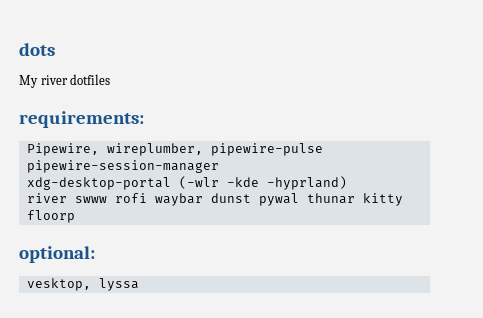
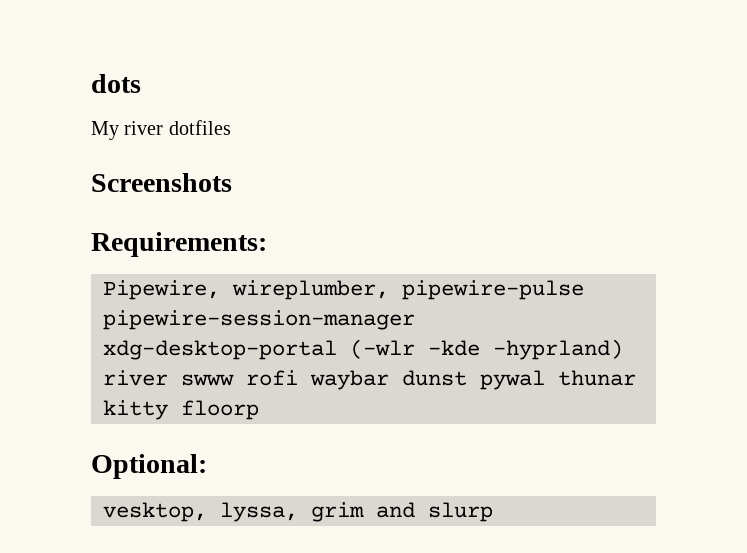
[19,111,144,128] requirements: -> [91,173,232,192] [91,232,267,257] Screenshots // Requirements:
[19,246,95,263] optional: -> [91,454,207,479] Optional:
[98,278,139,291] lyssa -> [220,502,493,522] lyssa, grim and slurp

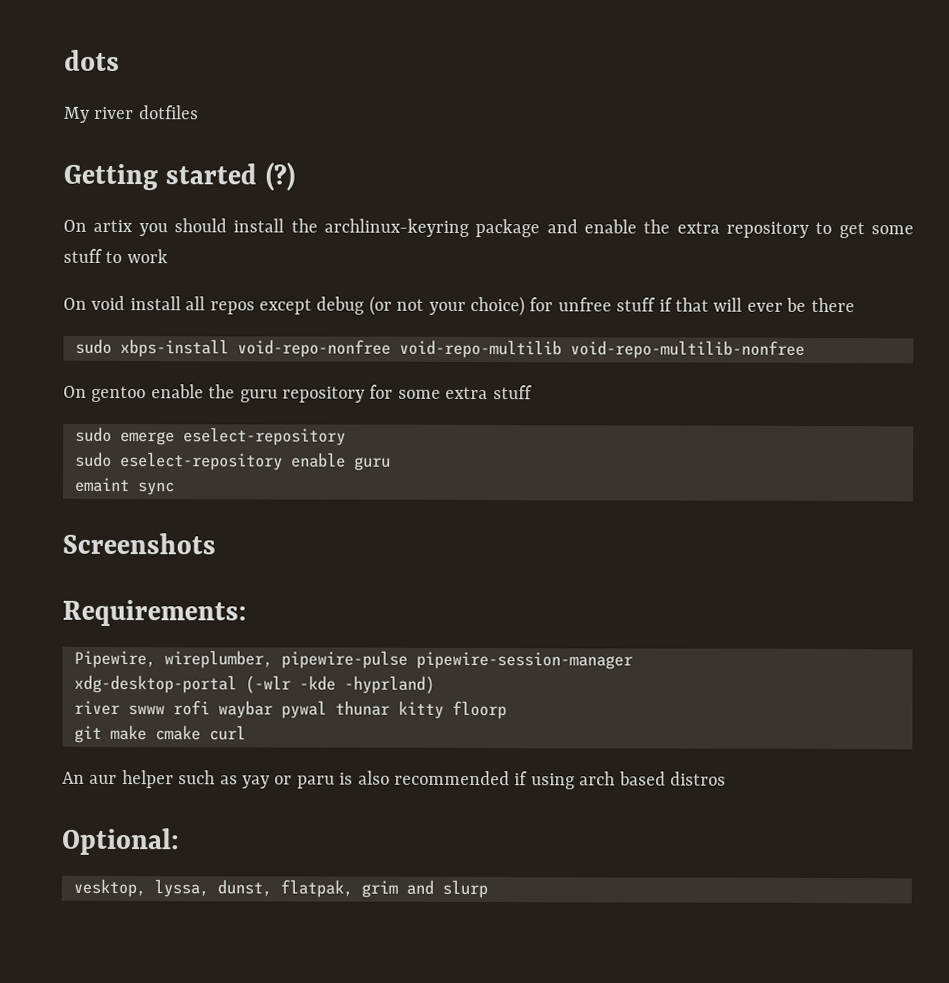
(231, 127) none -> [63,162,295,192] [63,218,915,239] [63,248,168,264] [63,295,855,317] [75,338,805,359] [63,384,533,403] [75,426,346,446] [75,451,391,471] [74,477,175,496] // Getting started (?) // On artix you should install the archlinux-keyring package and enable the extra repository to get some stuff to work // On void install all repos except debug (or not your choice) for unfree stuff if that will ever be there // sudo xbps-install void-repo-nonfree void-repo-multilib void-repo-multilib-nonfree // On gentoo enable the guru repository for some extra stuff // sudo emerge eselect-repository // sudo eselect-repository enable guru // emaint sync
[402,370,467,386] dunst -> (273, 709) none
(259, 410) none -> [74,724,246,743] [62,770,726,790] // git make cmake curl // An aur helper such as yay or paru is also recommended if using arch based distros
(298, 512) none -> [217,879,353,898] dunst, flatpak,

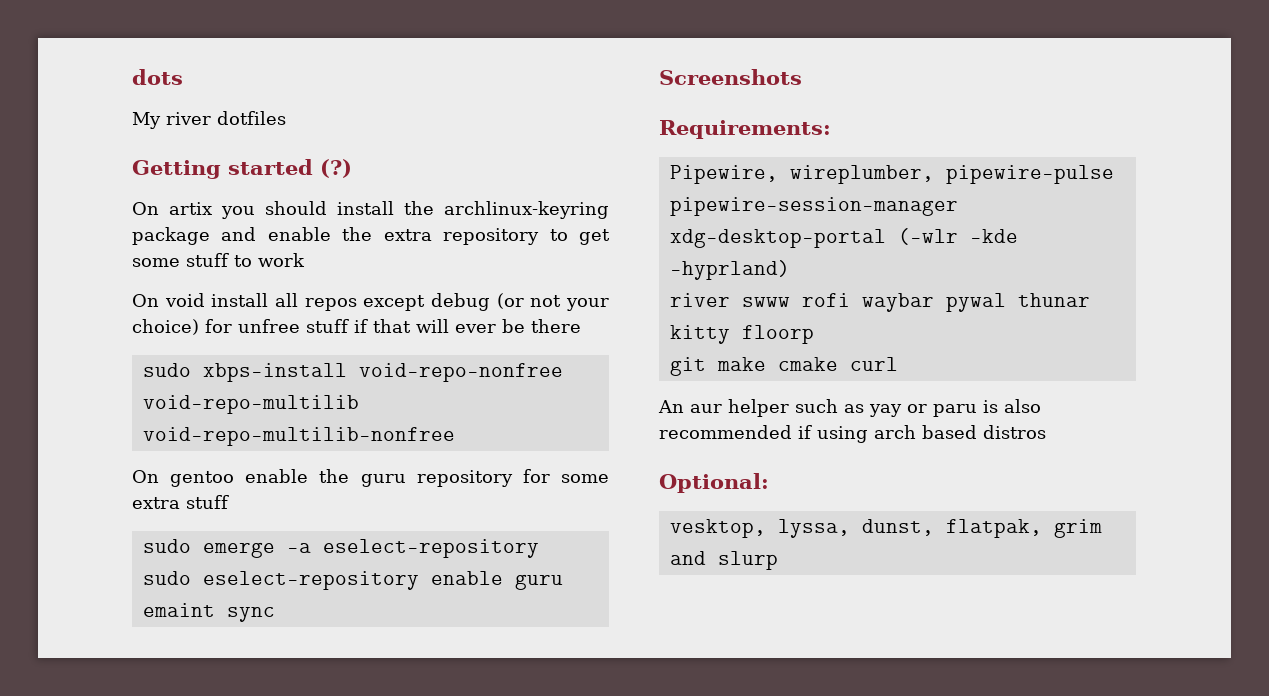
(175, 438) none -> [286,543,311,553] -a

